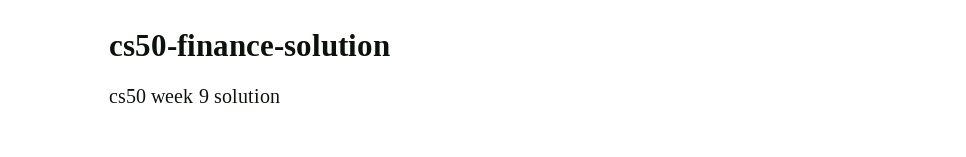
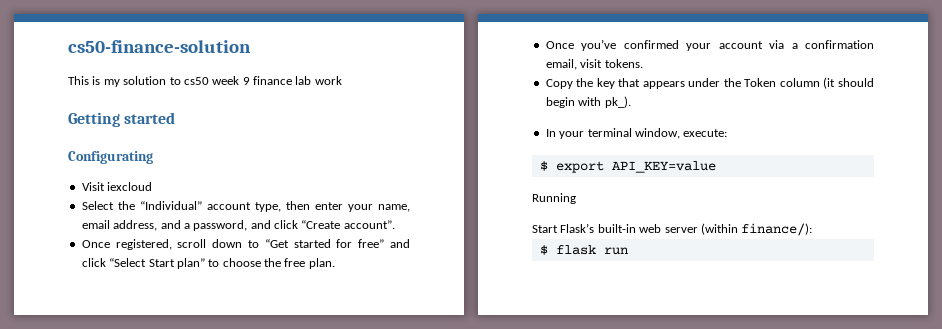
[109,89,281,103] cs50 week 9 solution -> [68,76,342,87] [68,112,176,127] [68,151,153,164] [81,182,153,191] [81,201,410,212] [81,220,395,231] [81,239,410,250] [81,258,335,269] [545,39,874,51] [545,59,643,70] [545,77,874,89] [545,96,631,108] [545,128,728,139] [539,161,716,173] [532,193,576,204] [532,223,813,236] [539,245,628,255] This is my solution to cs50 week 9 finance lab work // Getting started // Configurating // Visit iexcloud // Select the “Individual” account type, then enter your name, email address, and a password, and click “Create account”. // Once registered, scroll down to “Get started for free” and click “Select Start plan” to choose the free plan. // Once you’ve confirmed your account via a confirmation email, visit tokens. // Copy the key that appears under the Token column (it should begin with pk_). // In your terminal window, execute: // $ export API_KEY=value // Running // Start Flask’s built-in web server (within finance/): // $ flask run

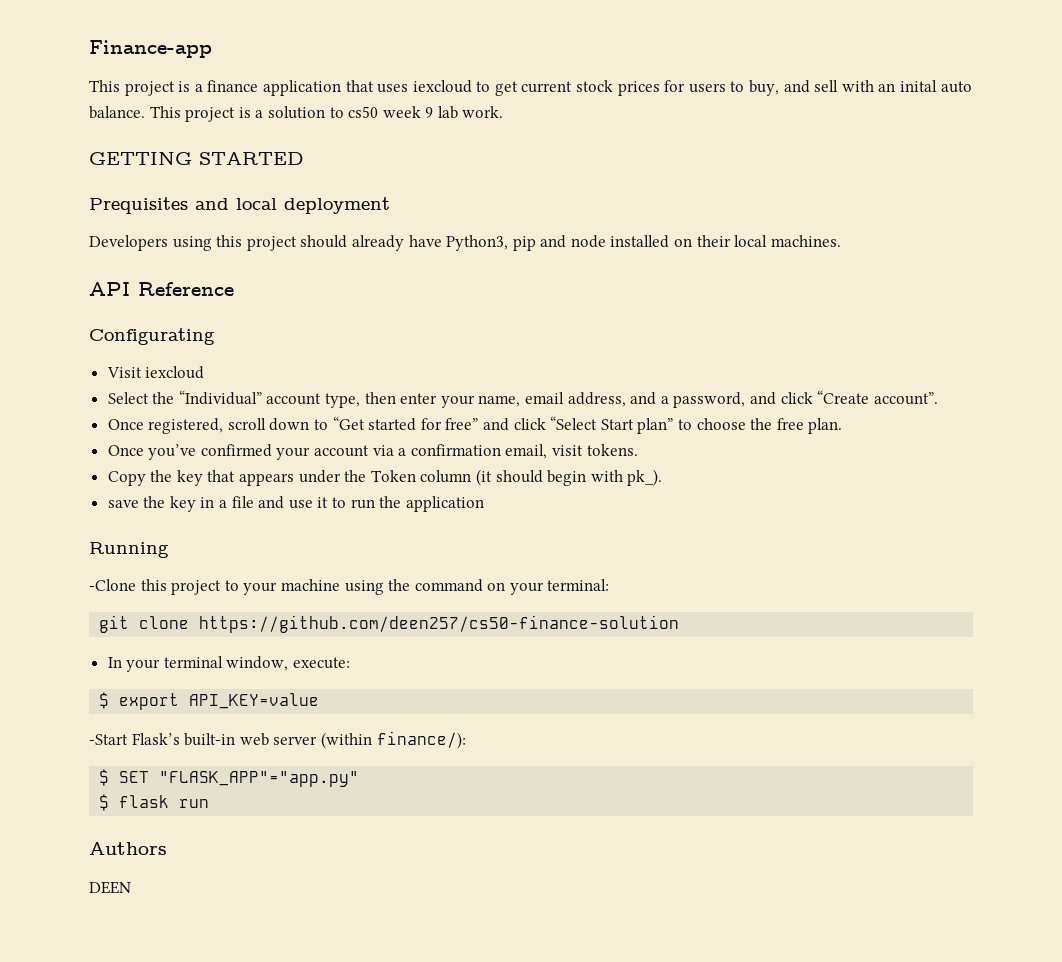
[68,40,251,53] [68,76,120,87] cs50-finance-solution // This is my -> [89,40,212,58] [89,80,972,96] [89,106,264,122] Finance-app // This project is a finance application that uses iexcloud to get current stock prices for users to buy, and sell with an inital auto balance. This project is a
[253,76,342,85] [68,112,176,127] finance lab work // Getting started -> [437,106,504,119] [89,152,304,165] [89,197,390,214] [89,235,841,251] [89,282,234,296] lab work. // GETTING STARTED // Prequisites and local deployment // Developers using this project should already have Python3, pip and node installed on their local machines. // API Reference
(631, 102) none -> [107,496,484,512] [89,542,169,558] [89,579,610,595] [99,615,680,633] // save the key in a file and use it to run the application // Running // -Clone this project to your machine using the command on your terminal: // git clone https://github.com/deen257/cs50-finance-solution
[532,193,576,204] [532,225,558,233] Running // Start -> [89,734,128,745] -Start
(813, 229) none -> [99,769,360,787] // $ SET "FLASK_APP"="app.py"
(628, 251) none -> [89,842,167,855] [89,881,131,894] // Authors // DEEN

